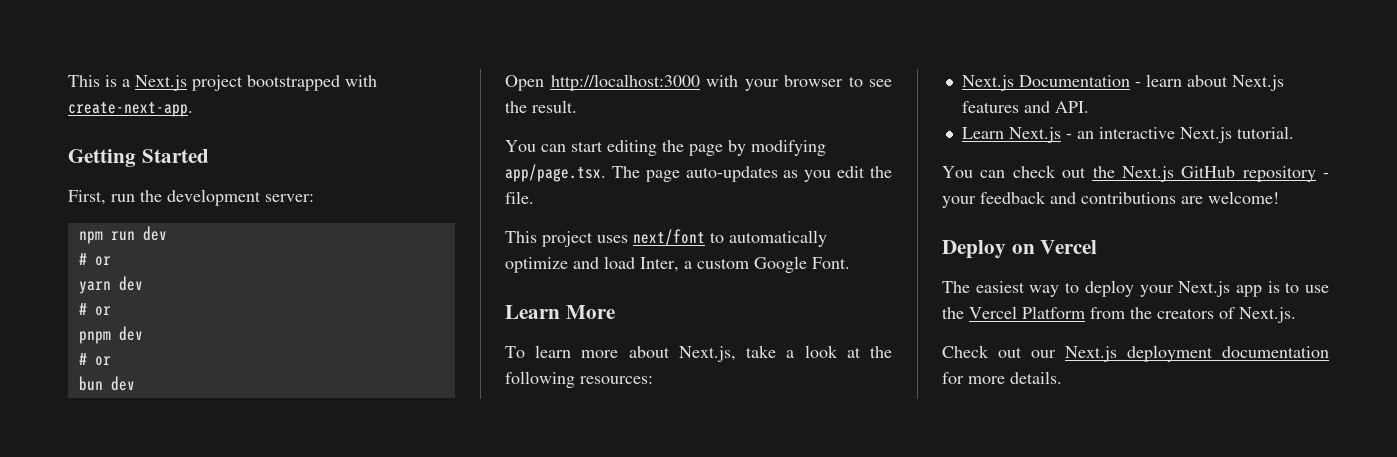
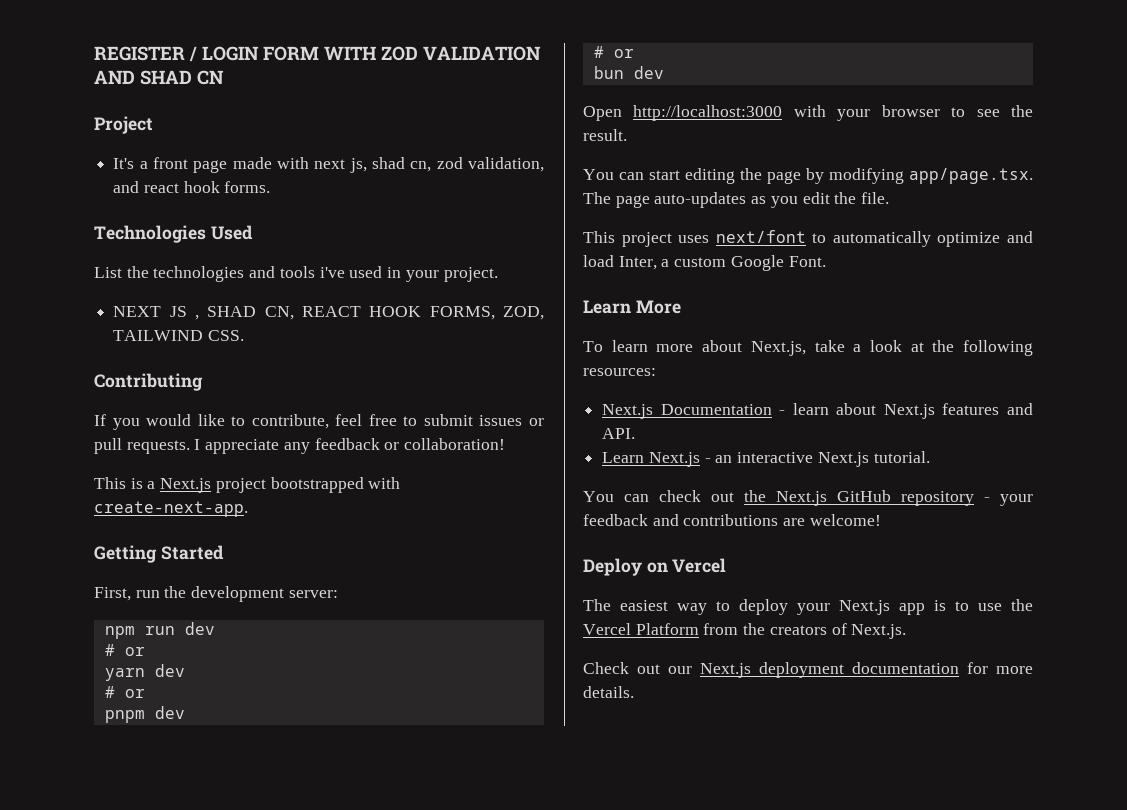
(68, 81) none -> [94,46,541,62] [94,70,224,85] [94,116,153,134] [113,157,544,173] [113,181,271,193] [94,225,253,243] [94,266,498,282] [113,306,544,320] [113,330,244,341] [94,373,203,391] [94,414,544,430] [94,438,506,454] REGISTER / LOGIN FORM WITH ZOD VALIDATION AND SHAD CN // Project // It's a front page made with next js, shad cn, zod validation, and react hook forms. // Technologies Used // List the technologies and tools i've used in your project. // NEXT JS , SHAD CN, REACT HOOK FORMS, ZOD, TAILWIND CSS. // Contributing // If you would like to contribute, feel free to submit issues or pull requests. I appreciate any feedback or collaboration! //

